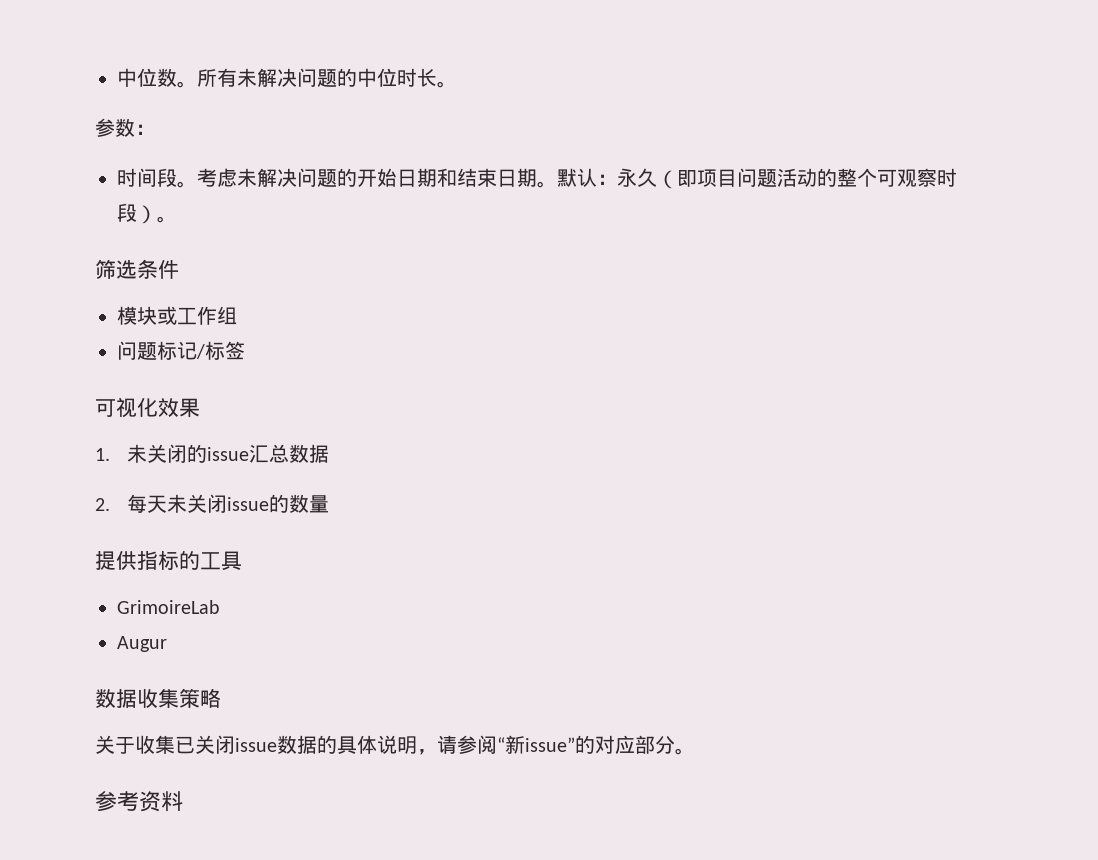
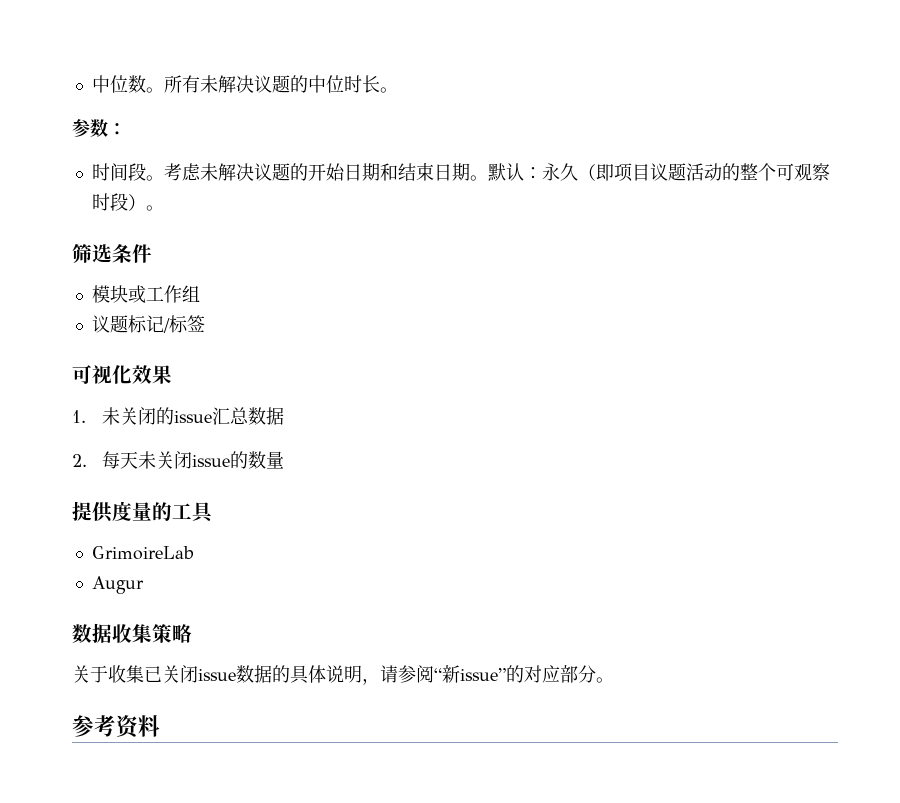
[297,68,317,87] 问 -> [253,75,272,93] 议
[297,168,317,187] 问 -> [253,163,272,181] 议
[737,168,757,187] 问 -> [649,163,668,181] 议
[117,341,137,360] 问 -> [91,315,110,333] 议
[137,551,179,570] 指标 -> [112,501,152,521] 度量

